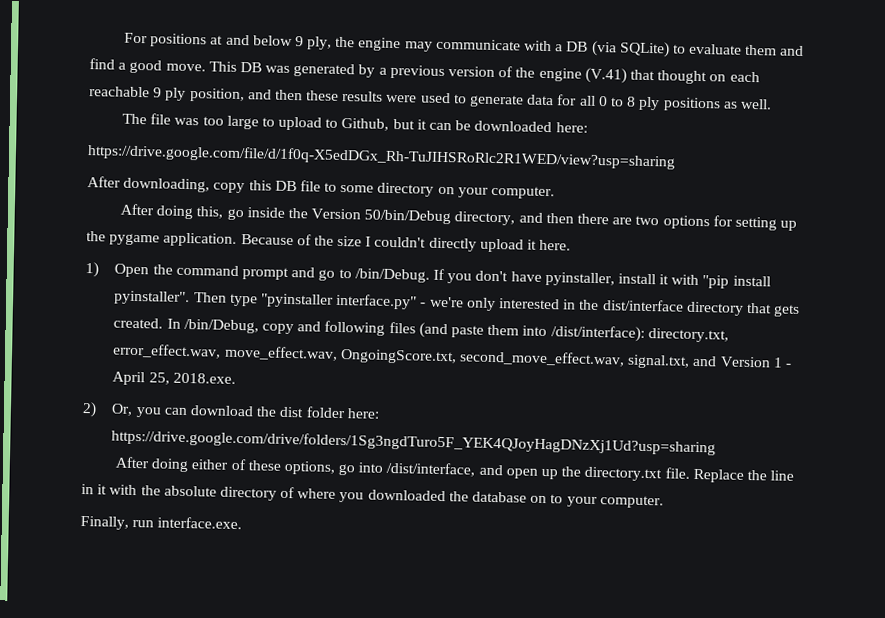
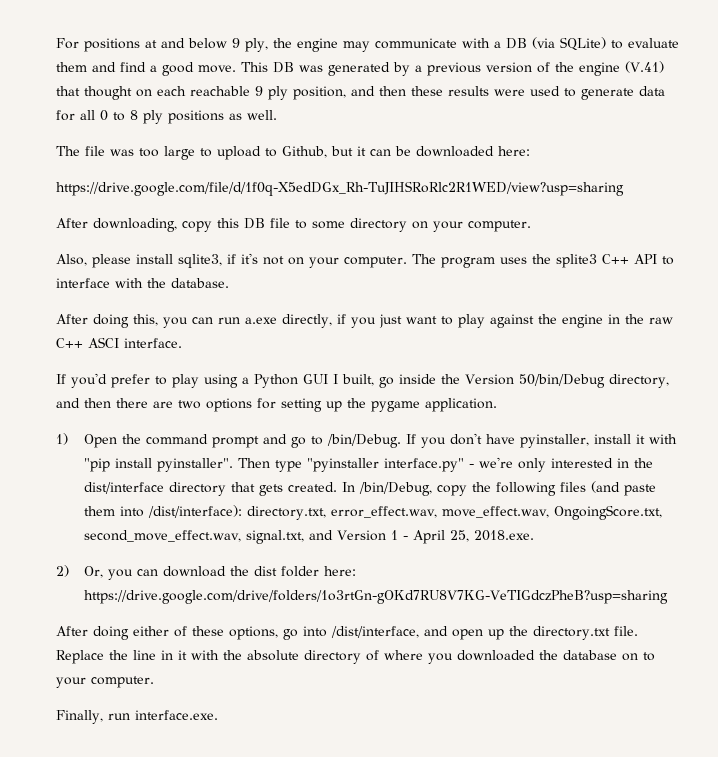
[119,203,224,220] After doing this, -> [56,253,674,268] [56,278,229,288] [56,314,673,328] [56,337,182,348] [56,373,374,388] Also, please install sqlite3, if it's not on your computer. The program uses the splite3 C++ API to interface with the database. // After doing this, you can run a.exe directly, if you just want to play against the engine in the raw C++ ASCI interface. // If you'd prefer to play using a Python GUI I built,
[240,234,572,253] Because of the size I couldn't directly upload it here. -> (497, 405) none
[297,321,322,332] and -> [471,482,491,492] the
[111,429,717,456] https://drive.google.com/drive/folders/1Sg3ngdTuro5F_YEK4QJoyHagDNzXj1Ud?usp=sharing -> [83,590,668,604] https://drive.google.com/drive/folders/1o3rtGn-gOKd7RU8V7KG-VeTIGdczPheB?usp=sharing

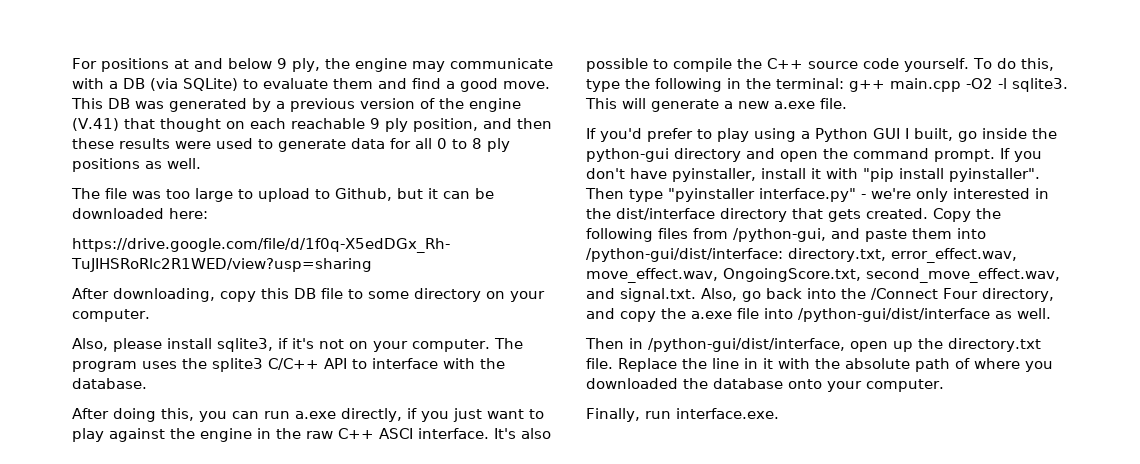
[602,254,629,264] C++ -> [268,358,319,370] C/C++
(182, 343) none -> [494,428,551,439] [586,58,1054,72] [586,78,1068,92] [585,98,847,112] It's also possible to compile the C++ source code yourself. To do this, type the following in the terminal: g++ main.cpp -O2 -l sqlite3. This will generate a new a.exe file.
[465,374,669,388] [56,398,497,412] [56,433,401,448] Version 50/bin/Debug directory, and then there are two options for setting up the pygame application. // 1) Open the command prompt and go to /bin/Debug. -> [586,148,995,162] python-gui directory and open the command prompt.
[341,481,620,496] In /bin/Debug, copy the following files (and -> [933,208,1001,222] [586,228,860,242] Copy the following files from /python-gui, and
[147,505,242,518] /dist/interface): -> [586,248,783,262] /python-gui/dist/interface:
[245,530,534,544] [56,565,356,580] [83,590,668,604] [56,626,448,640] signal.txt, and Version 1 - April 25, 2018.exe. // 2) Or, you can download the dist folder here: https://drive.google.com/drive/folders/1o3rtGn-gOKd7RU8V7KG-VeTIGdczPheB?usp=sharing // After doing either of these options, go into /dist/interface, and -> [586,288,1054,302] [586,308,1051,322] [585,338,845,352] and signal.txt. Also, go back into the /Connect Four directory, and copy the a.exe file into /python-gui/dist/interface as well. // Then in /python-gui/dist/interface,
[304,650,361,664] directory -> [915,358,950,372] path
[622,652,655,661] on to -> [788,379,822,389] onto

